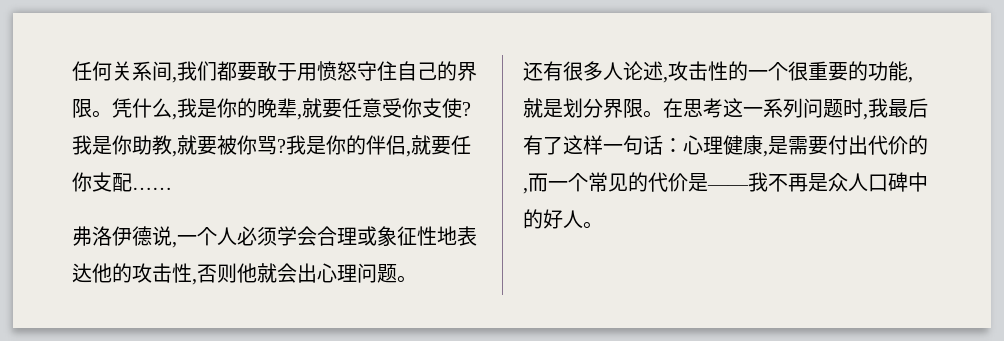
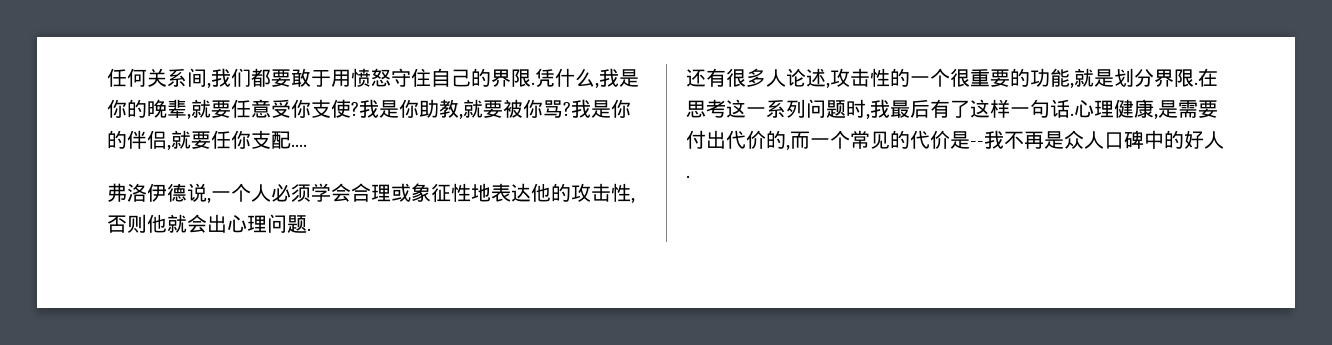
[92,110,112,118] 。 -> [531,82,535,85] .
[132,187,172,190] …… -> [291,144,307,147] ....
[397,275,417,283] 。 -> [307,228,311,231] .
[643,110,663,118] 。 -> [1194,82,1198,85] .
[663,138,683,153] ： -> [1070,113,1074,116] .
[707,185,749,190] —— -> [970,141,984,147] --
[583,221,603,229] 。 -> [686,175,690,178] .

